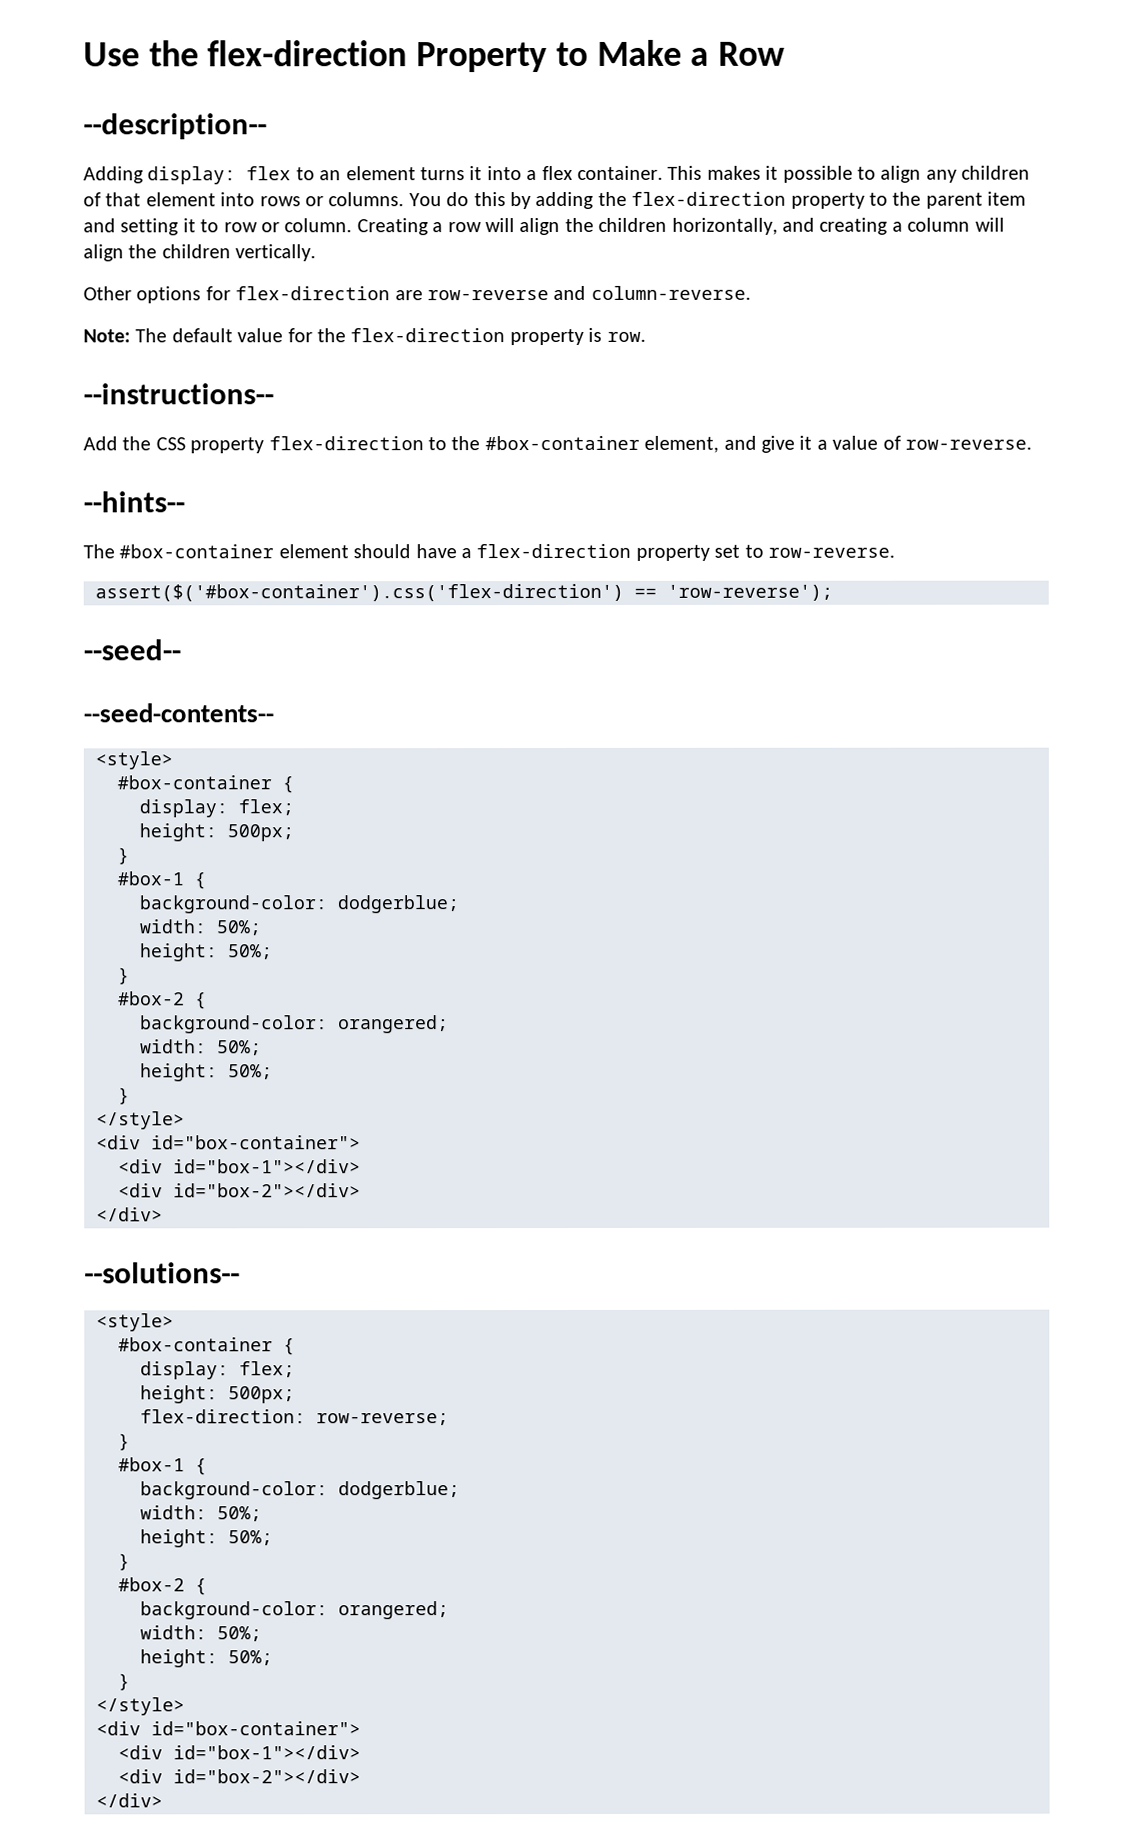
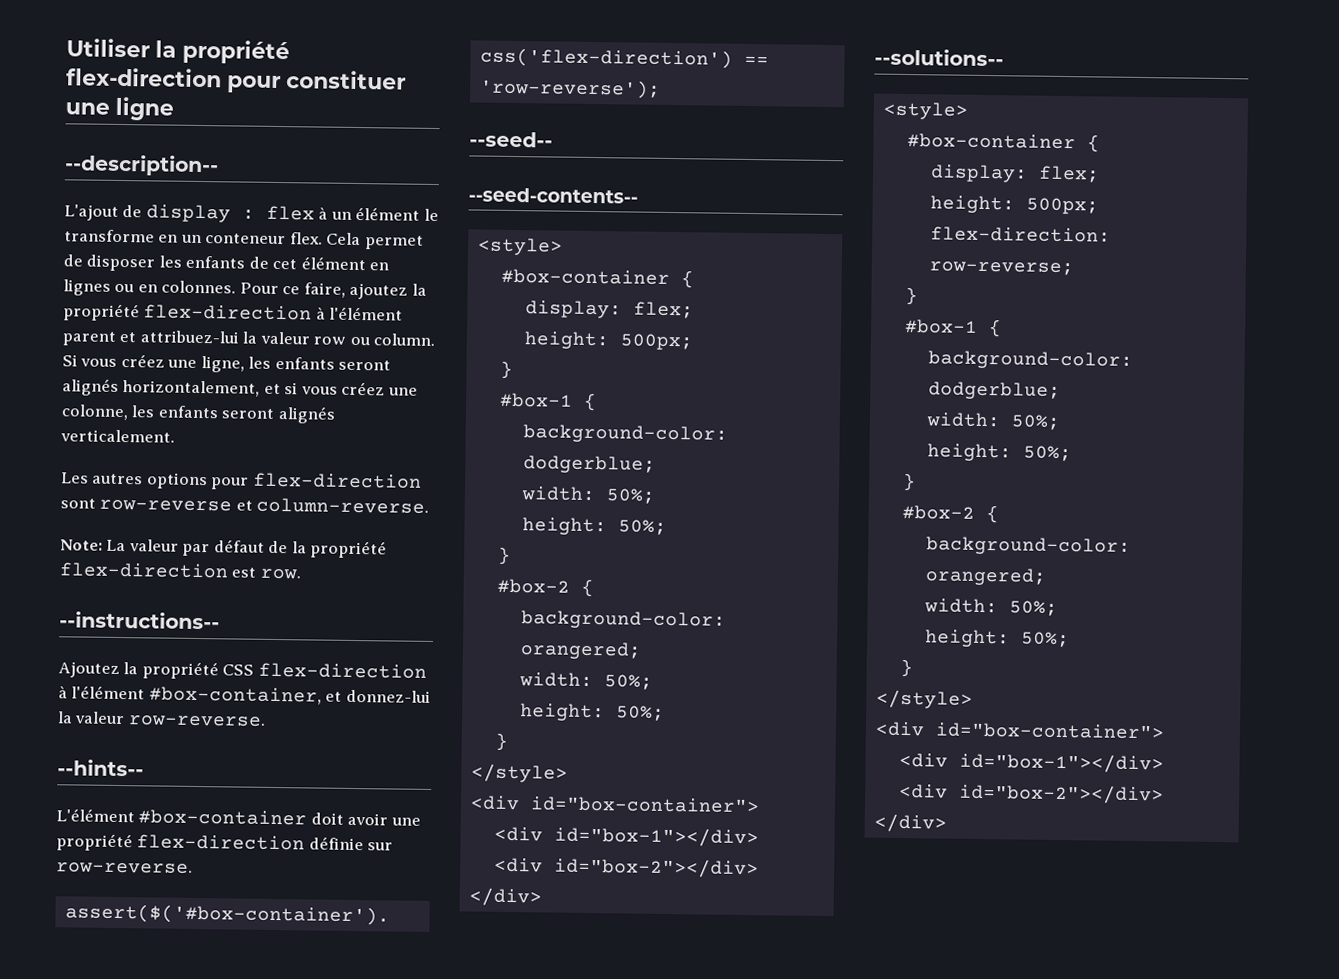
[83,39,786,73] [83,113,267,140] [83,165,1031,185] [83,191,1027,210] [83,217,1005,236] [83,244,317,262] [83,285,751,304] [83,327,646,346] [83,383,274,405] [83,435,1032,454] [83,491,185,513] [83,543,764,561] Use the flex-direction Property to Make a Row // --description-- // Adding display: flex to an element turns it into a flex container. This makes it possible to align any children of that element into rows or columns. You do this by adding the flex-direction property to the parent item and setting it to row or column. Creating a row will align the children horizontally, and creating a column will align the children vertically. // Other options for flex-direction are row-reverse and column-reverse. // Note: The default value for the flex-direction property is row. // --instructions-- // Add the CSS property flex-direction to the #box-container element, and give it a value of row-reverse. // --hints-- // The #box-container element should have a flex-direction property set to -> [66,38,290,65] [66,67,406,94] [65,96,174,121] [64,154,219,177] [64,204,439,223] [64,229,424,250] [63,254,390,272] [63,279,427,300] [63,303,404,322] [62,330,436,347] [62,353,392,373] [62,378,418,397] [61,404,336,424] [60,429,175,443] [61,472,422,490] [60,497,430,514] [60,539,388,559] [59,562,301,580] [59,611,220,630] [58,661,427,680] [58,685,431,705] [57,711,266,727] [57,759,144,777] [56,808,421,826] [56,833,394,852] Utiliser la propriété flex-direction pour constituer une ligne // --description-- // L'ajout de display : flex à un élément le transforme en un conteneur flex. Cela permet de disposer les enfants de cet élément en lignes ou en colonnes. Pour ce faire, ajoutez la propriété flex-direction à l'élément parent et attribuez-lui la valeur row ou column. Si vous créez une ligne, les enfants seront alignés horizontalement, et si vous créez une colonne, les enfants seront alignés verticalement. // Les autres options pour flex-direction sont row-reverse et column-reverse. // Note: La valeur par défaut de la propriété flex-direction est row. // --instructions-- // Ajoutez la propriété CSS flex-direction à l'élément #box-container, et donnez-lui la valeur row-reverse. // --hints-- // L'élément #box-container doit avoir une propriété flex-direction définie sur

